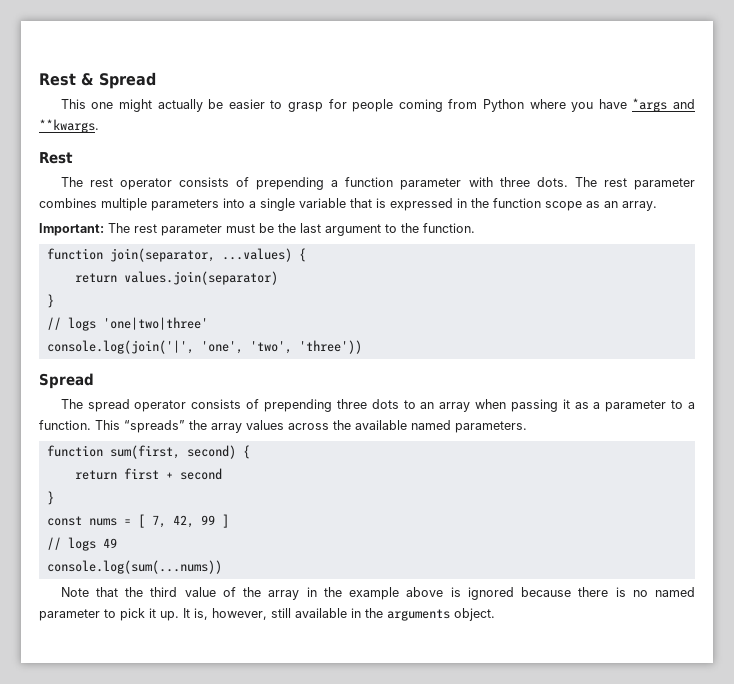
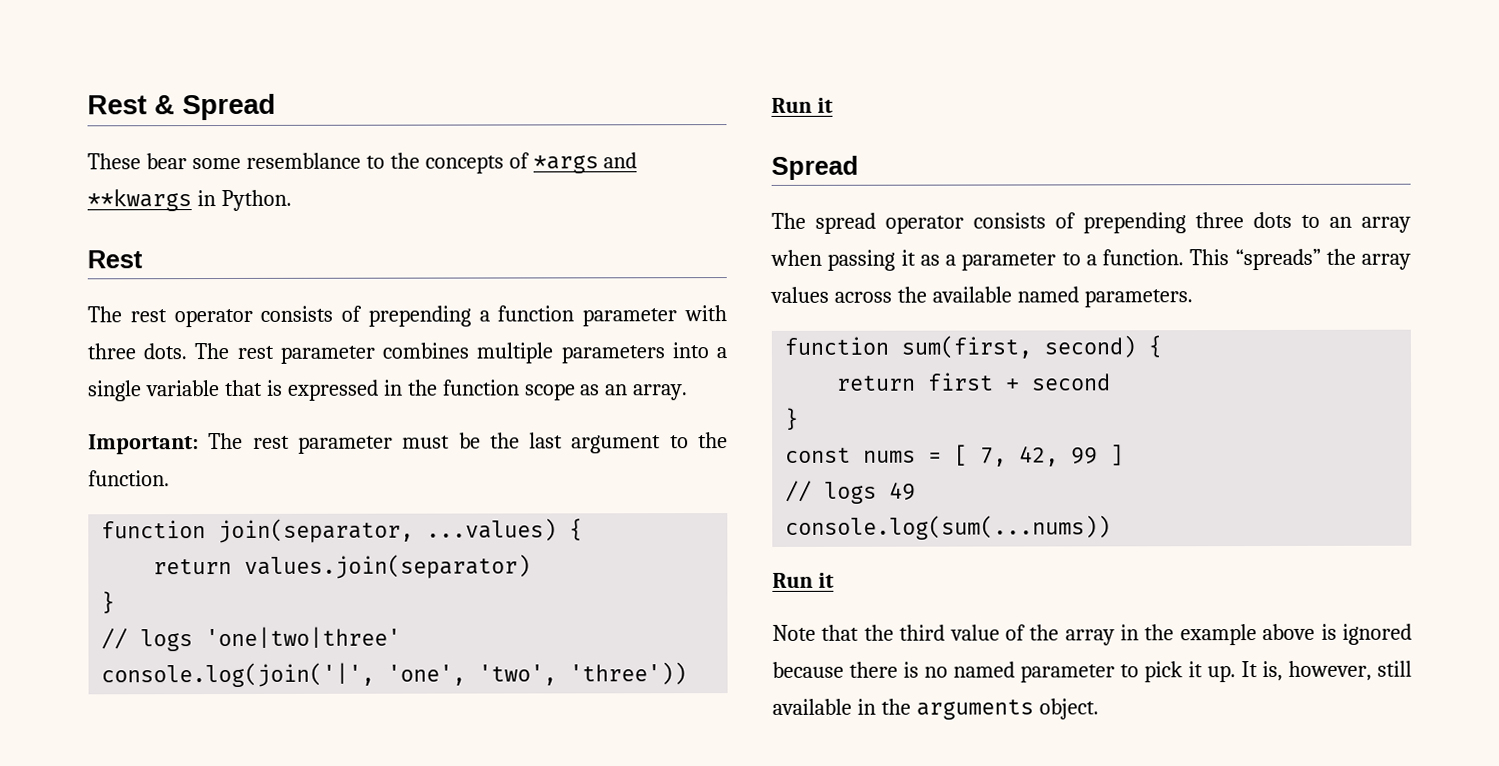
[60,98,695,112] [39,119,99,133] This one might actually be easier to grasp for people coming from Python where you have *args and **kwargs. -> [87,152,638,174] [87,189,292,212] These bear some resemblance to the concepts of *args and **kwargs in Python.
(362, 347) none -> [771,97,833,113] // Run it
(222, 567) none -> [772,572,834,588] // Run it

